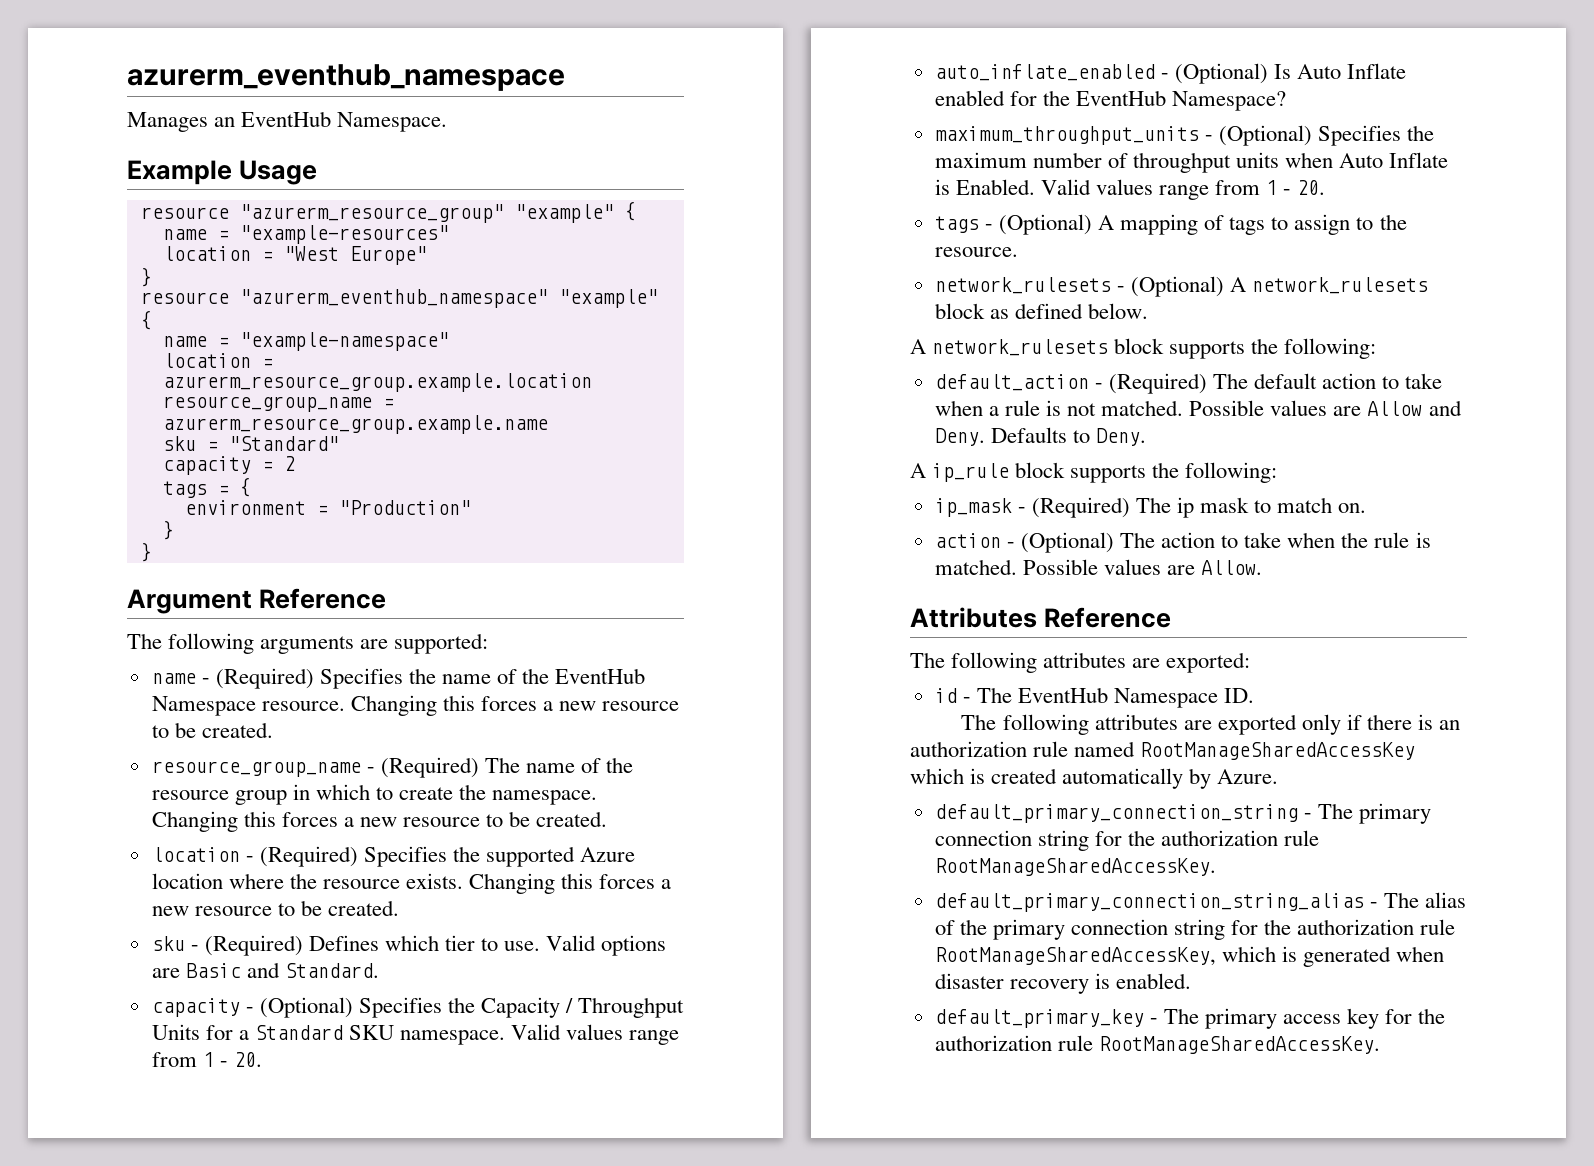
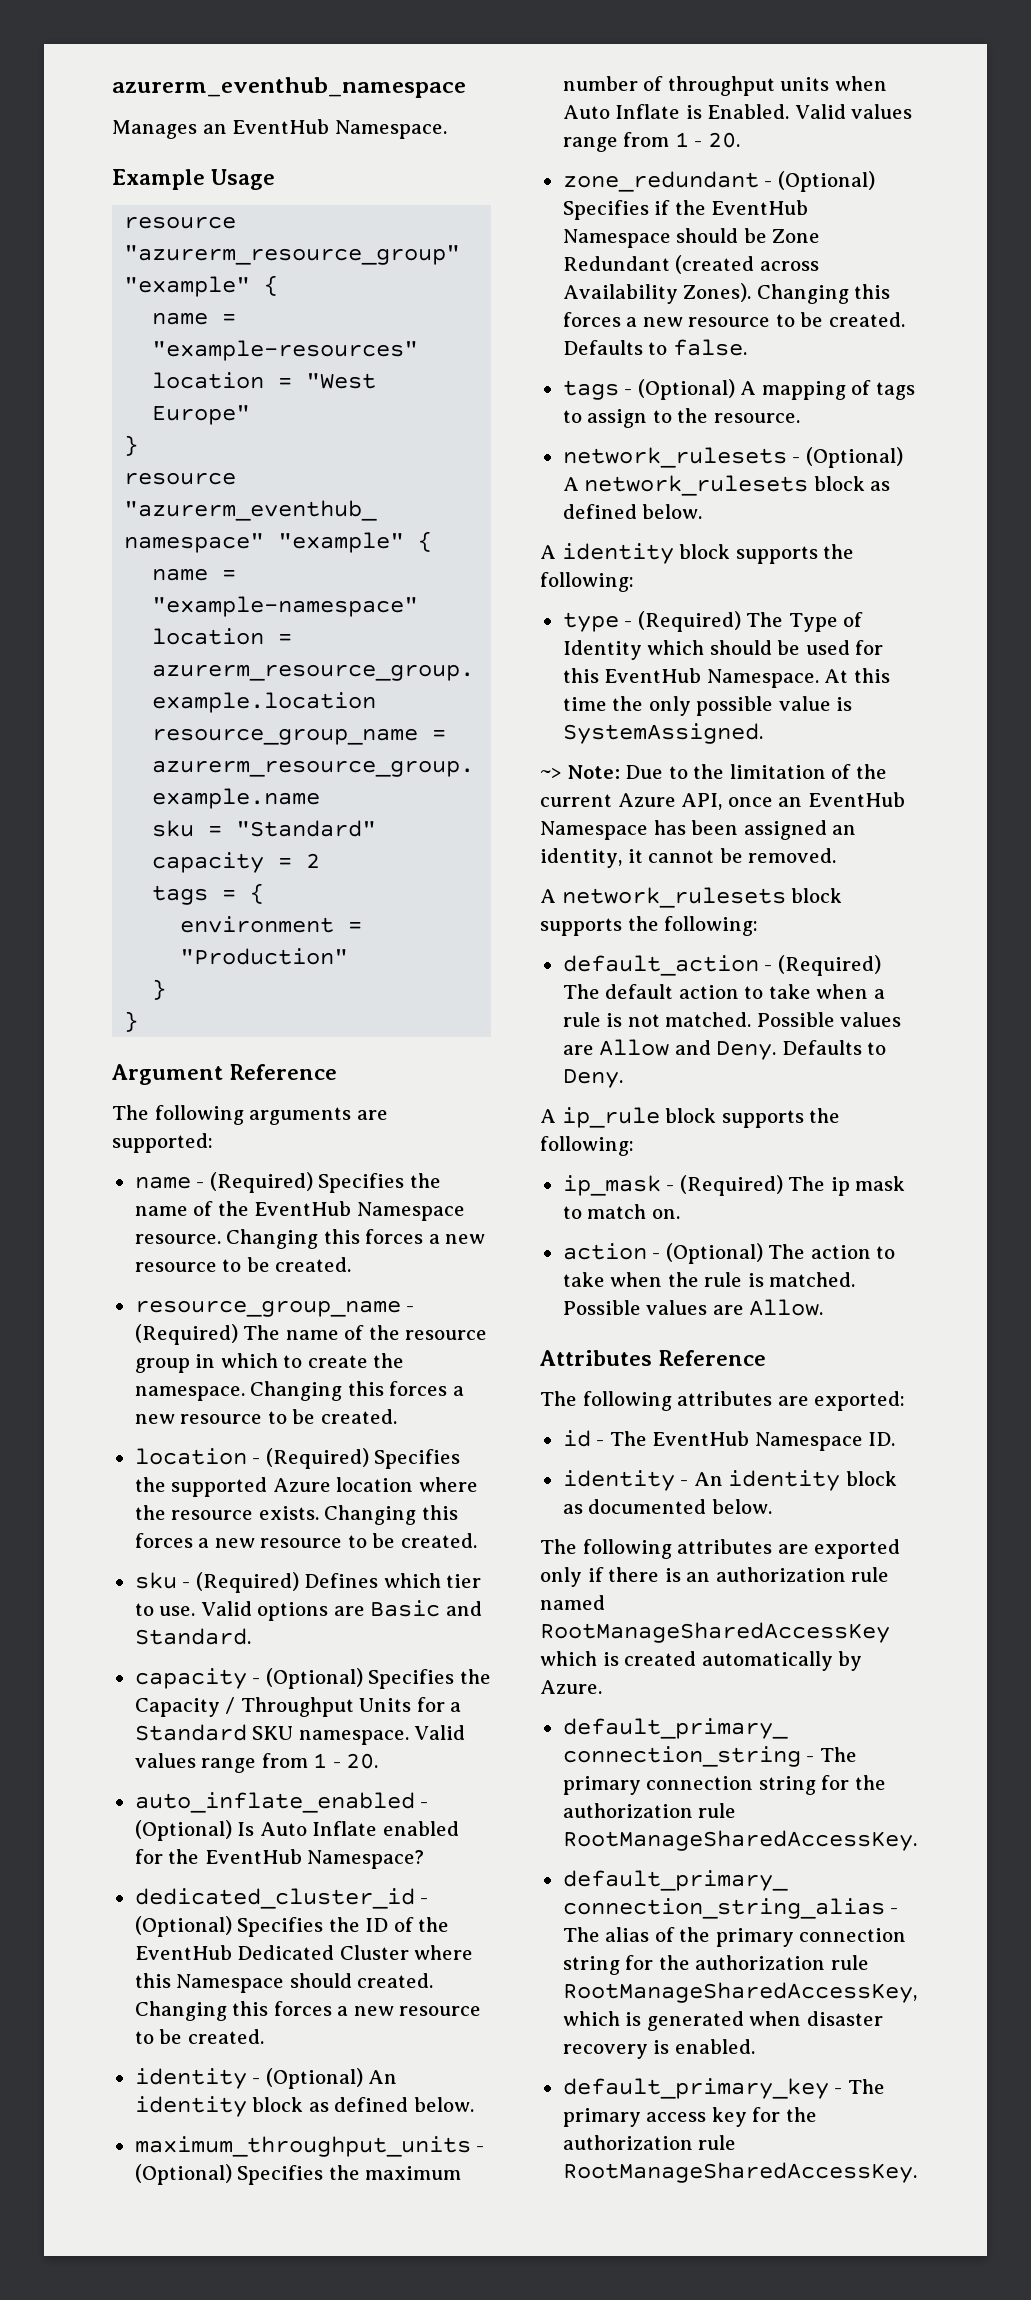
(1287, 101) none -> [134,1888,429,1909] [134,1916,450,1937] [134,1945,474,1960] [134,1973,434,1993] [134,2001,482,2021] [134,2029,264,2044] [134,2068,398,2089] [134,2096,474,2117] // dedicated_cluster_id - (Optional) Specifies the ID of the EventHub Dedicated Cluster where this Namespace should created. Changing this forces a new resource to be created. // identity - (Optional) An identity block as defined below.
(1326, 187) none -> [562,171,875,192] [562,200,809,220] [562,228,821,248] [562,255,819,274] [562,283,891,304] [562,312,905,327] [562,339,747,356] // zone_redundant - (Optional) Specifies if the EventHub Namespace should be Zone Redundant (created across Availability Zones). Changing this forces a new resource to be created. Defaults to false.
(1148, 311) none -> [540,543,855,564] [540,572,634,592] [562,611,864,632] [562,640,884,660] [562,668,890,688] [562,696,853,716] [562,723,763,744] [540,764,887,779] [540,792,905,810] [540,820,857,840] [540,848,837,868] // A identity block supports the following: // type - (Required) The Type of Identity which should be used for this EventHub Namespace. At this time the only possible value is SystemAssigned. // ~> Note: Due to the limitation of the current Azure API, once an EventHub Namespace has been assigned an identity, it cannot be removed.
(1255, 695) none -> [562,1470,897,1491] [562,1499,772,1514] // identity - An identity block as documented below.

